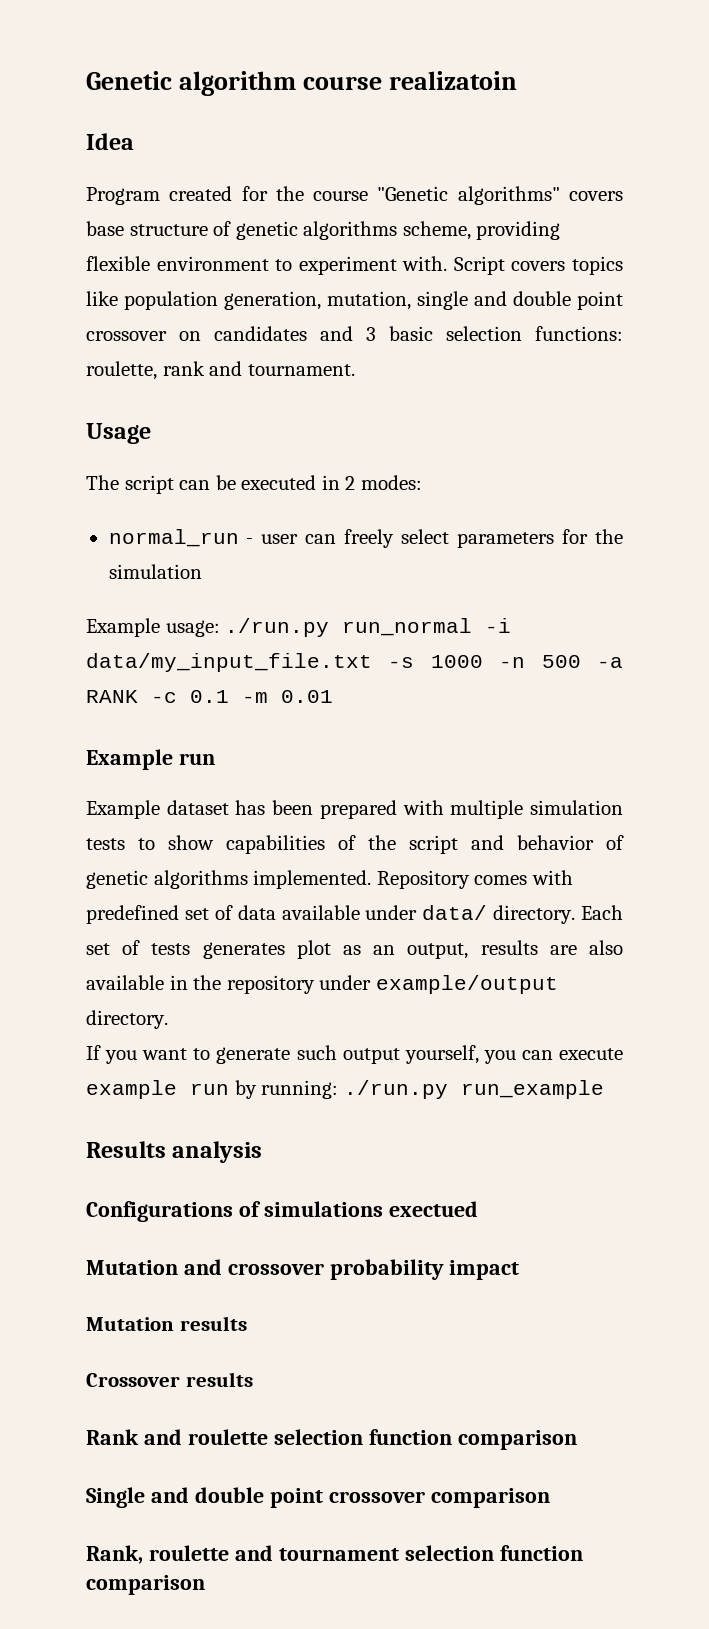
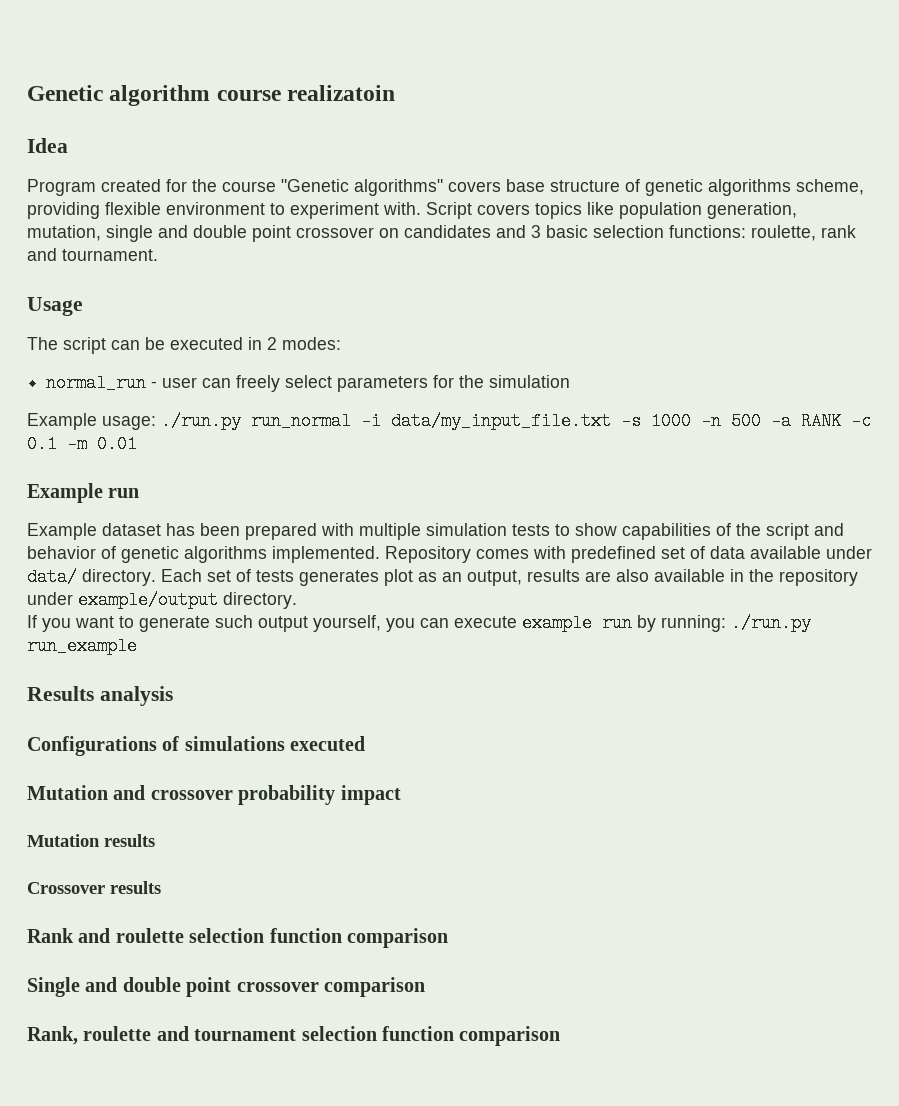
[388,1201,478,1217] exectued -> [290,736,366,751] executed

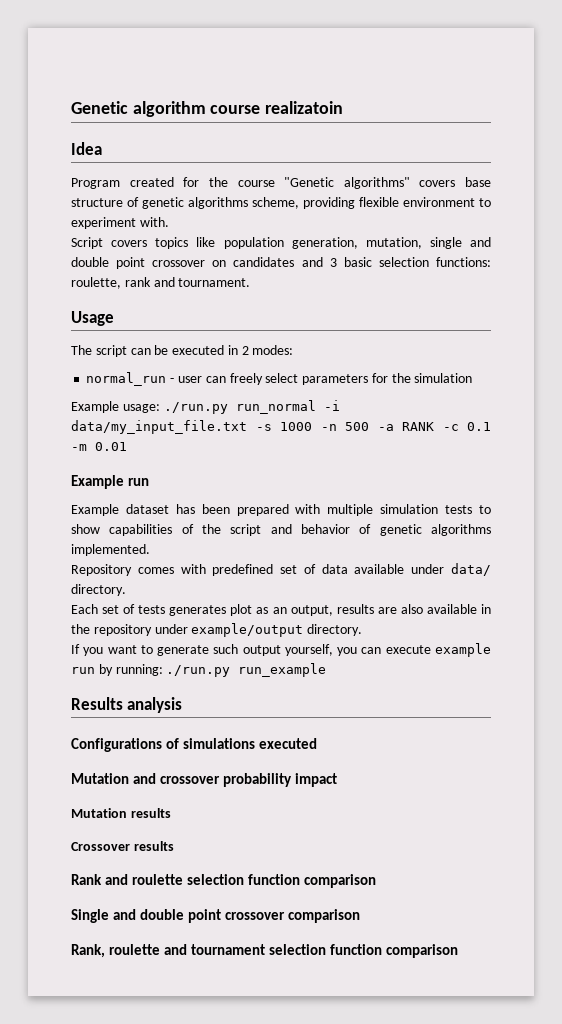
(421, 208) none -> (169, 222) //
(380, 554) none -> (150, 550) //
(156, 577) none -> (126, 590) //

